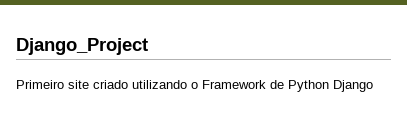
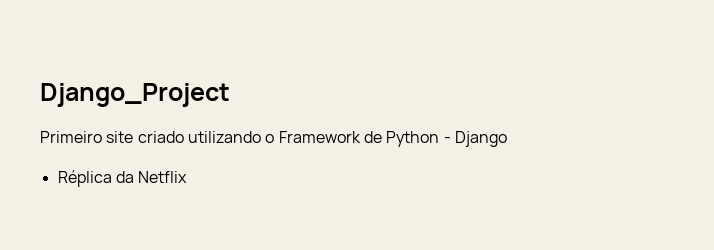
(329, 86) none -> [443,137,451,143] -
(373, 86) none -> [57,170,188,187] // Réplica da Netflix

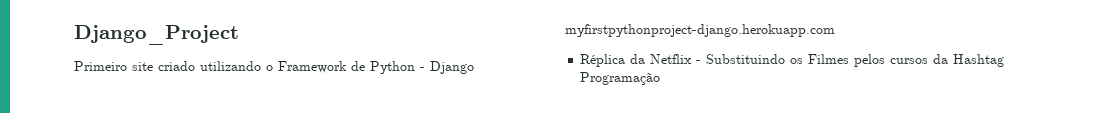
(507, 139) none -> [565,24,835,37] myfirstpythonproject-django.herokuapp.com
(188, 177) none -> [696,54,1005,67] [580,72,661,85] - Substituindo os Filmes pelos cursos da Hashtag Programação

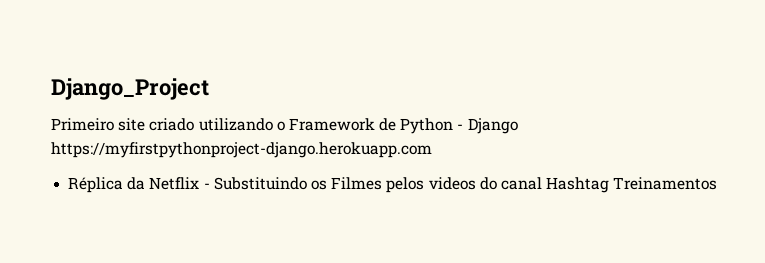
[565,24,835,37] myfirstpythonproject-django.herokuapp.com -> [51,142,432,158] https://myfirstpythonproject-django.herokuapp.com
[890,54,1005,67] [580,72,661,85] cursos da Hashtag Programação -> [428,177,718,193] videos do canal Hashtag Treinamentos

